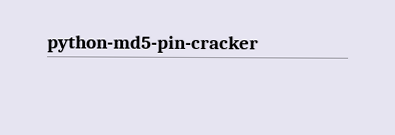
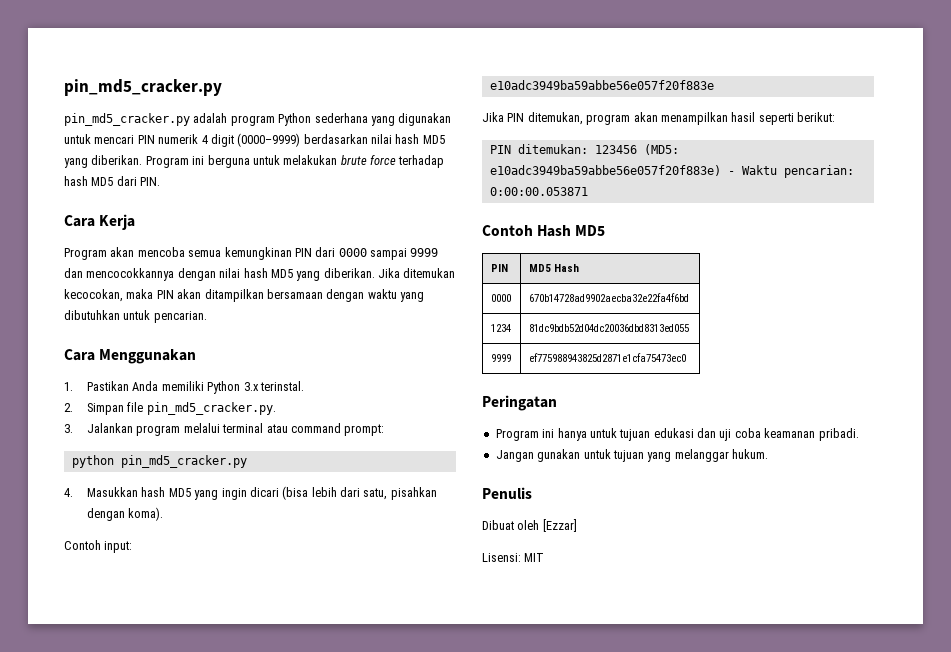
[47,35,259,54] python-md5-pin-cracker -> [64,79,222,96] [64,113,452,126] [64,133,445,147] [64,155,445,168] [64,176,161,186] [64,214,136,230] [64,247,439,260] [64,268,456,281] [64,289,424,302] [64,310,207,323] [64,349,197,364] [64,381,304,394] [64,402,276,415] [64,423,385,436] [71,455,247,468] [64,486,437,500] [86,507,164,521] [64,540,133,553] [489,80,714,90] [482,112,835,125] [489,144,679,155] [489,165,854,178] [489,187,588,196] [482,225,606,237] [490,264,508,272] [528,264,579,272] [490,294,511,302] [528,293,689,302] [490,324,511,332] [528,324,689,332] [490,354,511,362] [528,353,686,362] [482,395,557,411] [495,428,859,441] [495,449,768,462] [482,487,532,499] [482,519,577,532] [482,553,545,562] pin_md5_cracker.py // pin_md5_cracker.py adalah program Python sederhana yang digunakan untuk mencari PIN numerik 4 digit (0000–9999) berdasarkan nilai hash MD5 yang diberikan. Program ini berguna untuk melakukan brute force terhadap hash MD5 dari PIN. // Cara Kerja // Program akan mencoba semua kemungkinan PIN dari 0000 sampai 9999 dan mencocokkannya dengan nilai hash MD5 yang diberikan. Jika ditemukan kecocokan, maka PIN akan ditampilkan bersamaan dengan waktu yang dibutuhkan untuk pencarian. // Cara Menggunakan // 1. Pastikan Anda memiliki Python 3.x terinstal. // 2. Simpan file pin_md5_cracker.py. // 3. Jalankan program melalui terminal atau command prompt: // python pin_md5_cracker.py // 4. Masukkan hash MD5 yang ingin dicari (bisa lebih dari satu, pisahkan dengan koma). // Contoh input: // e10adc3949ba59abbe56e057f20f883e // Jika PIN ditemukan, program akan menampilkan hasil seperti berikut: // PIN ditemukan: 123456 (MD5: e10adc3949ba59abbe56e057f20f883e) - Waktu pencarian: 0:00:00.053871 // Contoh Hash MD5 // PIN | MD5 Hash // 0000 | 670b14728ad9902aecba32e22fa4f6bd // 1234 | 81dc9bdb52d04dc20036dbd8313ed055 // 9999 | ef775988943825d2871e1cfa75473ec0 // Peringatan // Program ini hanya untuk tujuan edukasi dan uji coba keamanan pribadi. // Jangan gunakan untuk tujuan yang melanggar hukum. // Penulis // Dibuat oleh [Ezzar] // Lisensi: MIT

